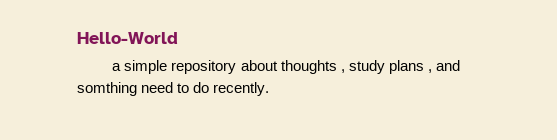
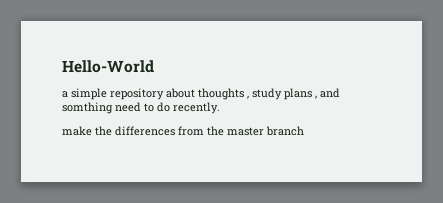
(270, 89) none -> [62,126,304,136] // make the differences from the master branch

